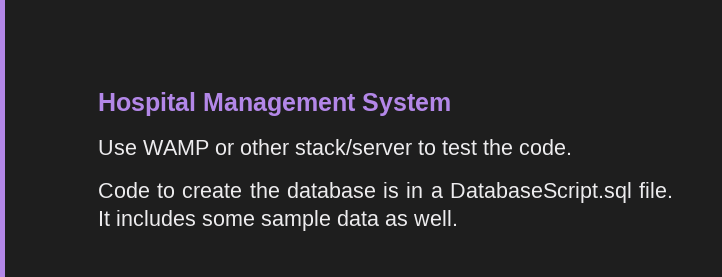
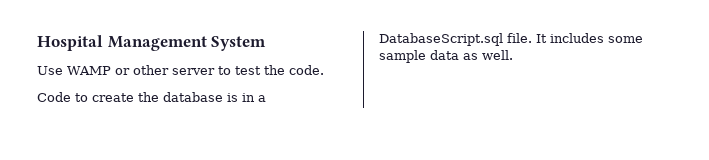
[295,139,412,155] stack/server -> [172,68,215,75] server

